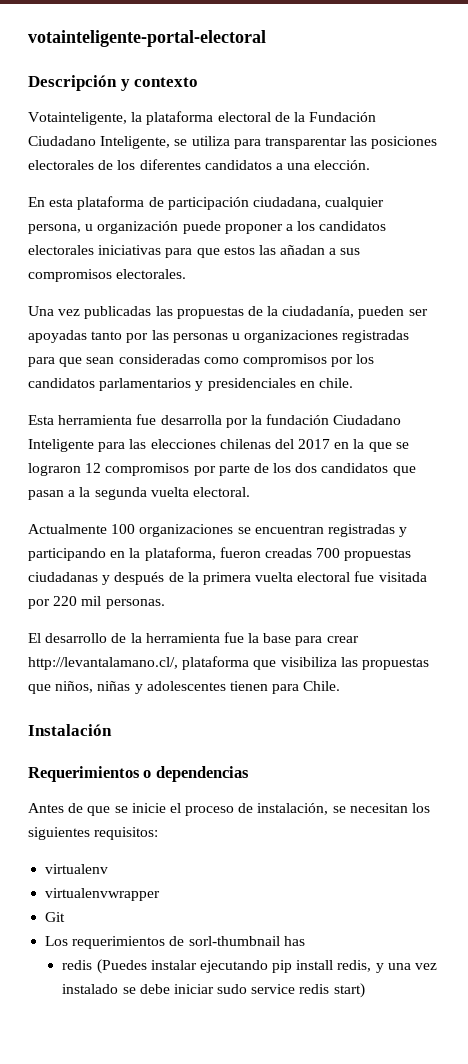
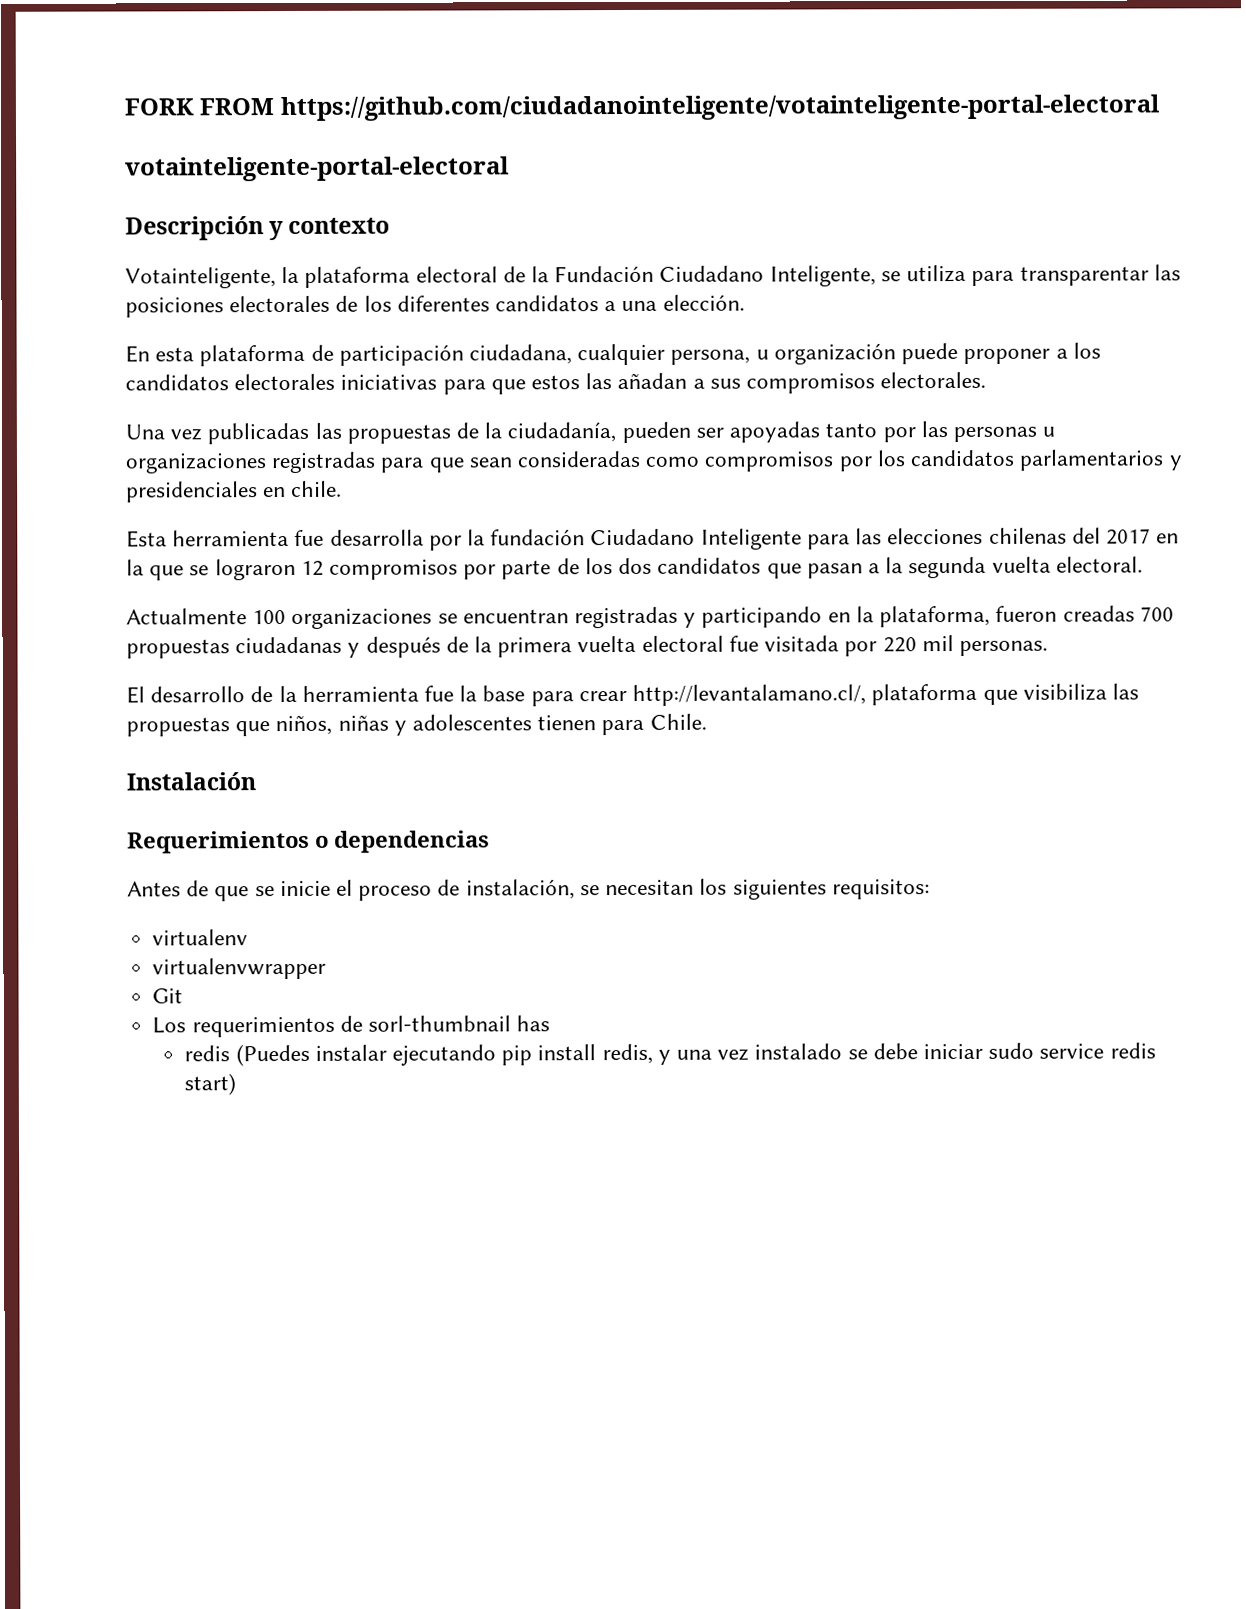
(28, 38) none -> [124,94,1160,122] FORK FROM https://github.com/ciudadanointeligente/votainteligente-portal-electoral //

